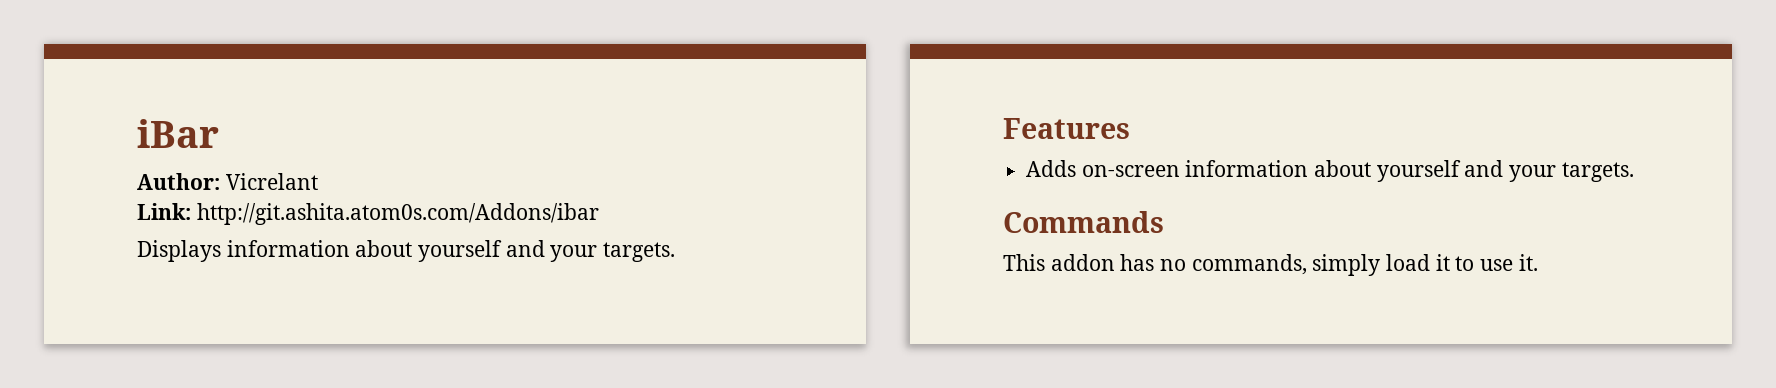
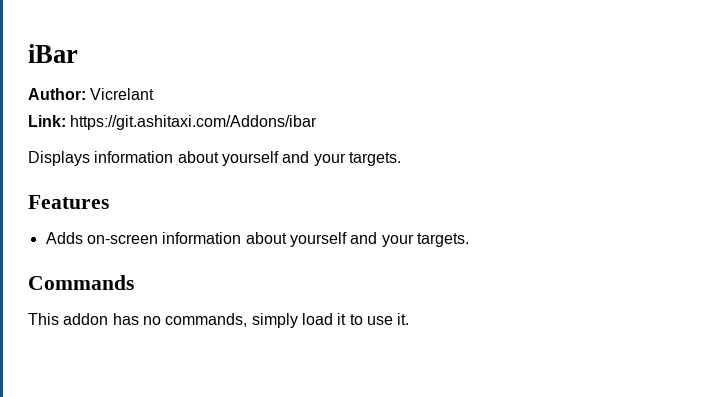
[196,203,599,225] http://git.ashita.atom0s.com/Addons/ibar -> [70,115,318,130] https://git.ashitaxi.com/Addons/ibar

